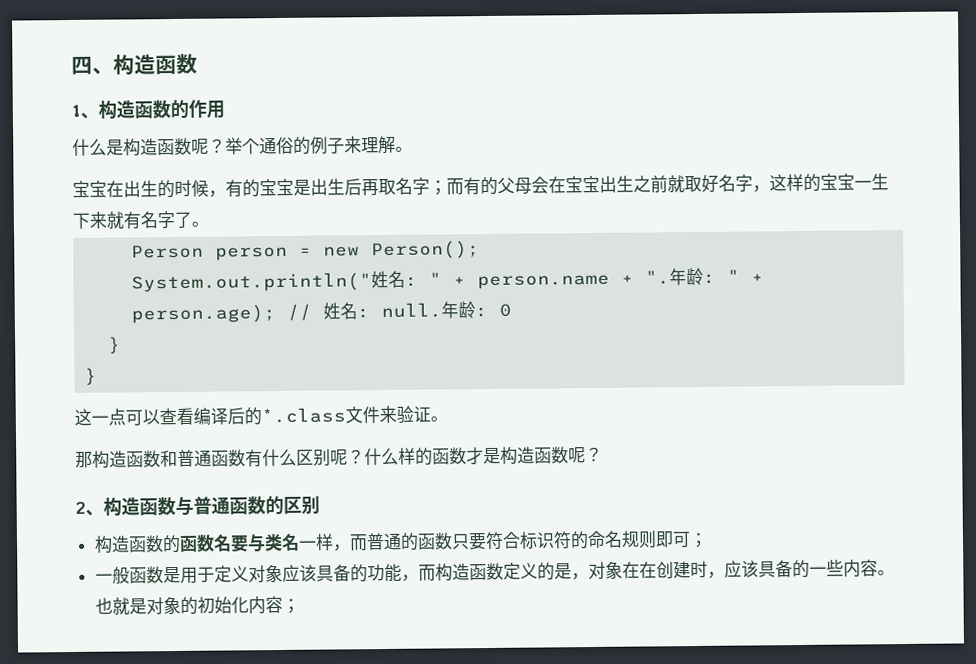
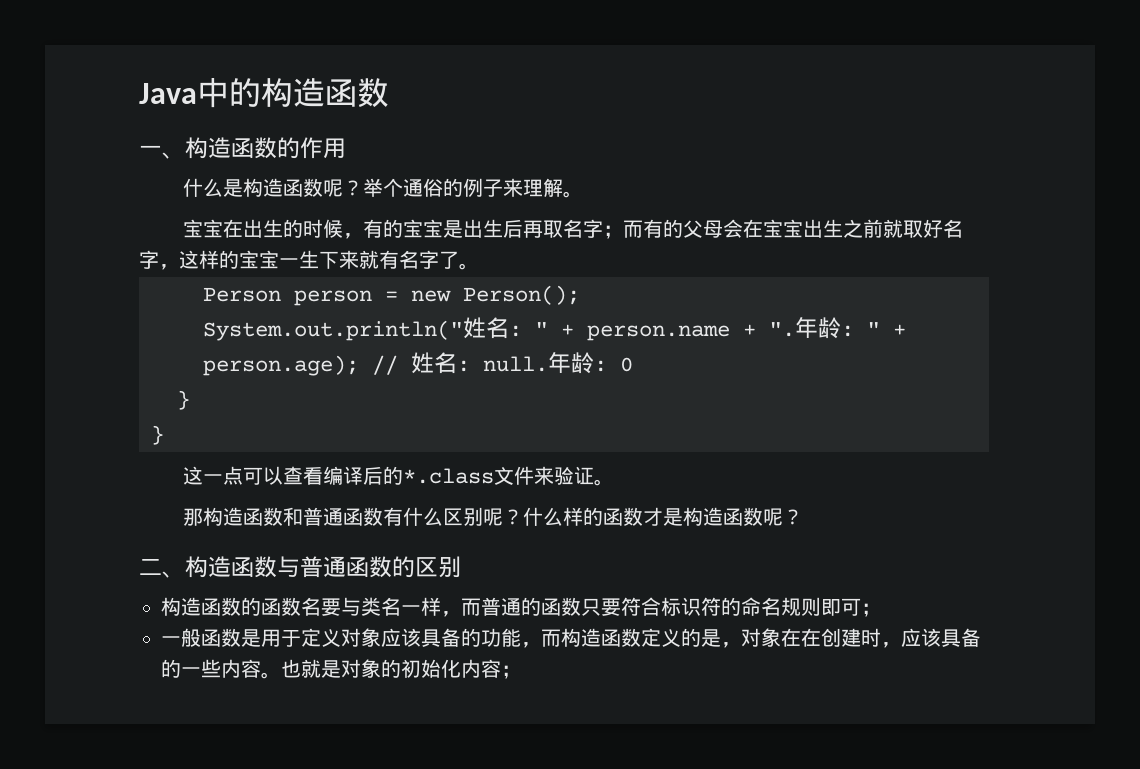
[71,56,114,75] 四、 -> [139,78,261,108] Java中的
[71,104,81,117] 1 -> [139,145,162,156] 一
[75,501,86,514] 2 -> [139,559,162,575] 二

